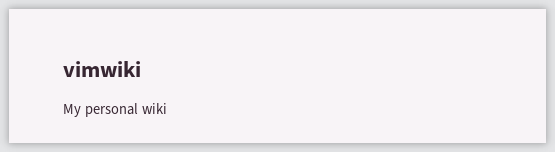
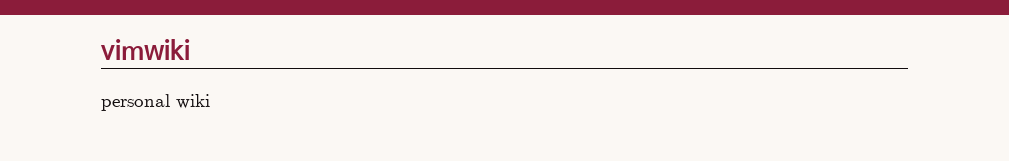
[63,104,81,117] My -> (190, 49) none

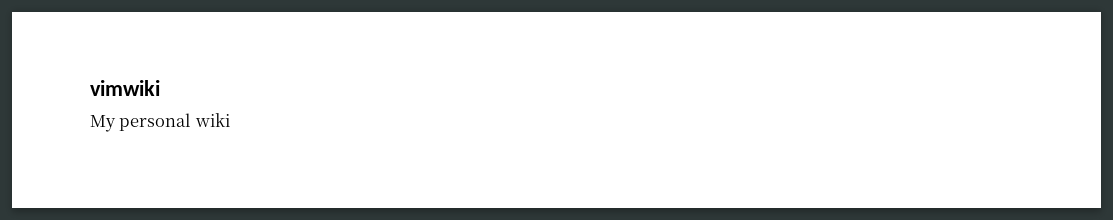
(190, 49) none -> [90,115,116,132] My

